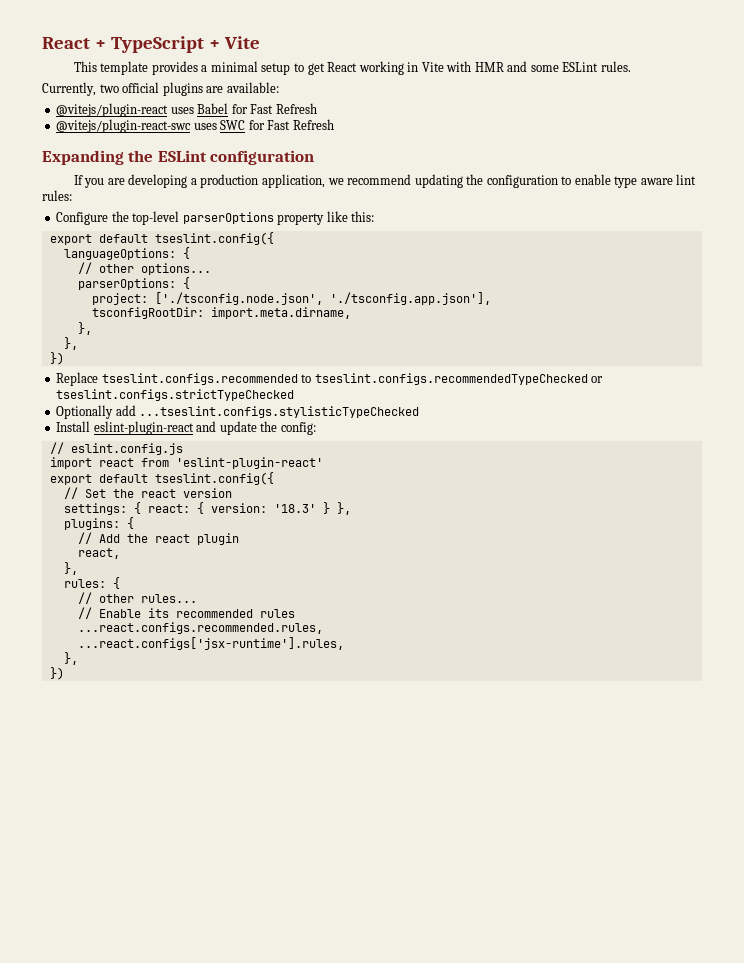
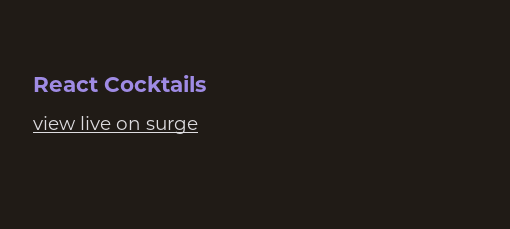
[42,36,260,53] [73,61,631,75] [42,82,279,96] [56,103,317,117] [56,119,334,133] [42,150,315,165] [73,174,697,188] [42,190,72,201] [56,211,375,225] [49,232,274,245] [63,247,190,260] [77,262,211,275] [77,277,190,290] [91,292,491,305] [91,307,351,319] [77,322,92,335] [63,337,78,350] [49,352,64,365] [56,372,604,386] [56,389,295,401] [56,405,420,419] [56,421,316,435] [49,442,183,455] [49,457,323,469] [49,472,274,485] [63,487,232,499] [63,502,351,515] [63,517,134,530] [77,532,239,545] [77,548,120,559] [63,562,78,575] [63,577,120,589] [77,592,197,604] [77,607,295,619] [77,622,323,634] [77,637,344,650] [63,652,78,665] [49,667,64,680] React + TypeScript + Vite // This template provides a minimal setup to get React working in Vite with HMR and some ESLint rules. // Currently, two official plugins are available: // @vitejs/plugin-react uses Babel for Fast Refresh // @vitejs/plugin-react-swc uses SWC for Fast Refresh // Expanding the ESLint configuration // If you are developing a production application, we recommend updating the configuration to enable type aware lint rules: // Configure the top-level parserOptions property like this: // export default tseslint.config({ // languageOptions: { // // other options... // parserOptions: { // project: ['./tsconfig.node.json', './tsconfig.app.json'], // tsconfigRootDir: import.meta.dirname, // }, // }, // }) // Replace tseslint.configs.recommended to tseslint.configs.recommendedTypeChecked or tseslint.configs.strictTypeChecked // Optionally add ...tseslint.configs.stylisticTypeChecked // Install eslint-plugin-react and update the config: // // eslint.config.js // import react from 'eslint-plugin-react' // export default tseslint.config({ // // Set the react version // settings: { react: { version: '18.3' } }, // plugins: { // // Add the react plugin // react, // }, // rules: { // // other rules... // // Enable its recommended rules // ...react.configs.recommended.rules, // ...react.configs['jsx-runtime'].rules, // }, // }) -> [33,75,206,92] [33,116,198,134] React Cocktails // view live on surge

